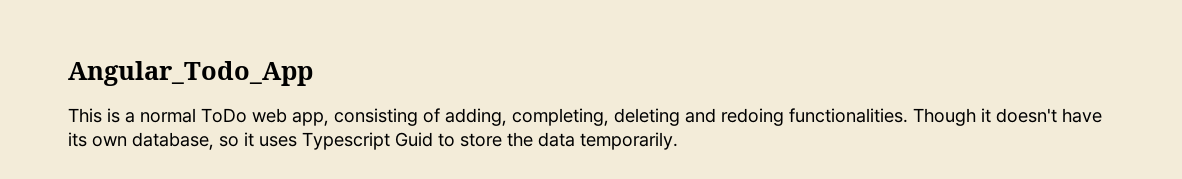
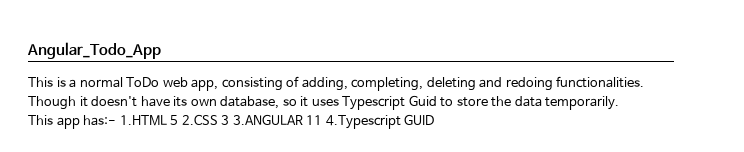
(678, 141) none -> [28,114,435,129] // This app has:- 1.HTML 5 2.CSS 3 3.ANGULAR 11 4.Typescript GUID

